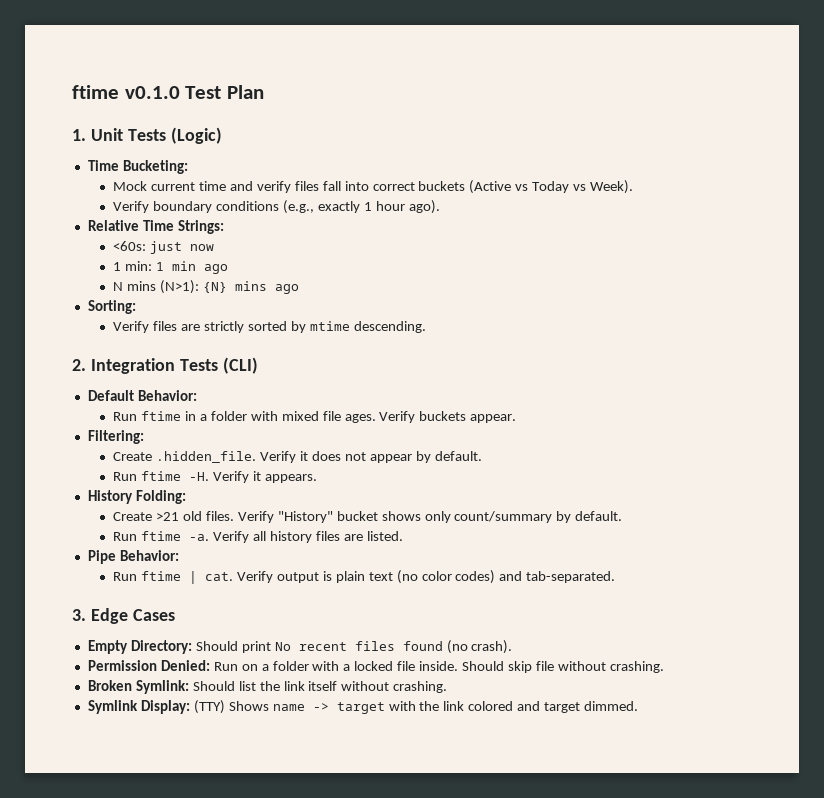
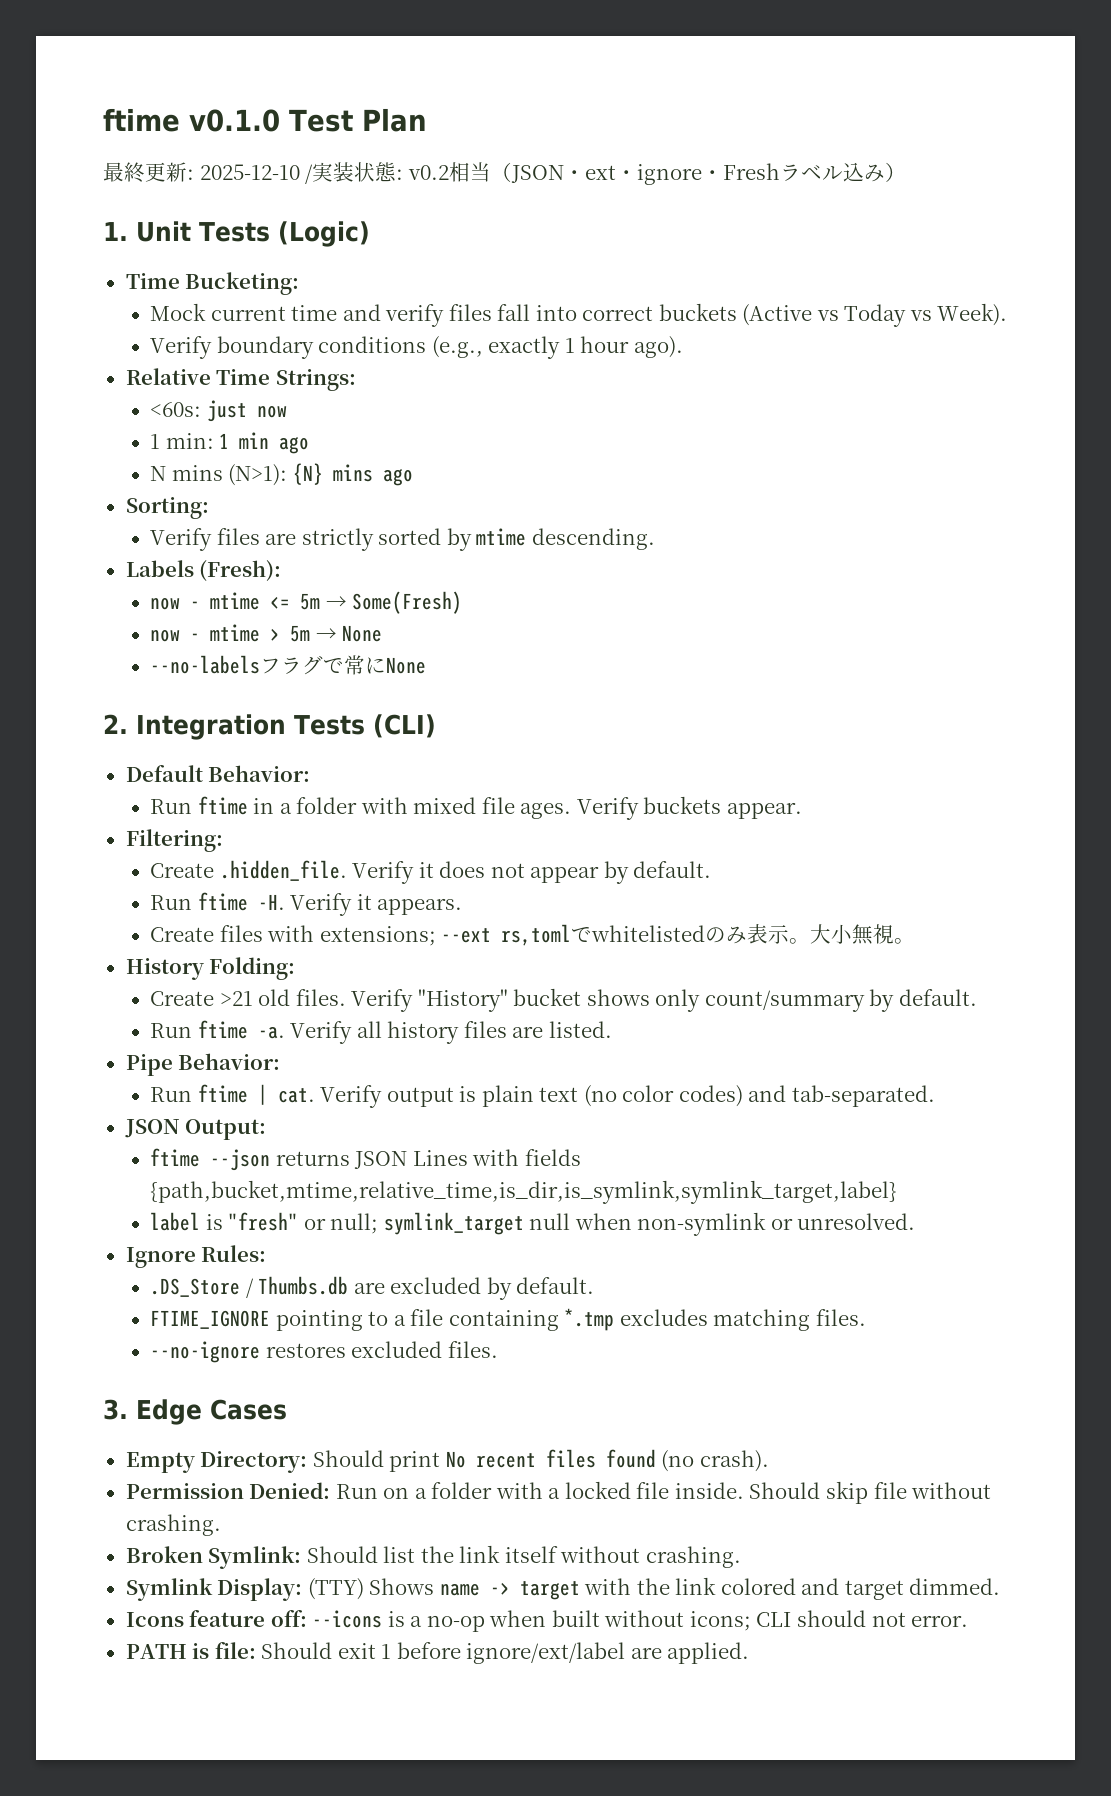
(264, 92) none -> [103,162,906,185] // 最終更新: 2025-12-10 /実装状態: v0.2相当（JSON・ext・ignore・Freshラベル込み）
(426, 327) none -> [125,560,282,582] [149,591,463,614] [149,624,383,642] [149,655,426,675] // Labels (Fresh): // now - mtime <= 5m → Some(Fresh) // now - mtime > 5m → None // --no-labelsフラグで常にNone
(317, 478) none -> [149,924,916,946] // Create files with extensions; --ext rs,tomlでwhitelistedのみ表示。大小無視。
(616, 577) none -> [124,1119,267,1140] [149,1148,581,1171] [149,1180,897,1204] [149,1212,916,1236] [125,1245,267,1268] [149,1276,595,1300] [149,1308,866,1331] [149,1341,498,1363] // JSON Output: // ftime --json returns JSON Lines with fields {path,bucket,mtime,relative_time,is_dir,is_symlink,symlink_target,label} // label is "fresh" or null; symlink_target null when non-symlink or unresolved. // Ignore Rules: // .DS_Store / Thumbs.db are excluded by default. // FTIME_IGNORE pointing to a file containing *.tmp excludes matching files. // --no-ignore restores excluded files.
(639, 706) none -> [125,1610,969,1632] [125,1642,750,1664] // Icons feature off: --icons is a no-op when built without icons; CLI should not error. // PATH is file: Should exit 1 before ignore/ext/label are applied.

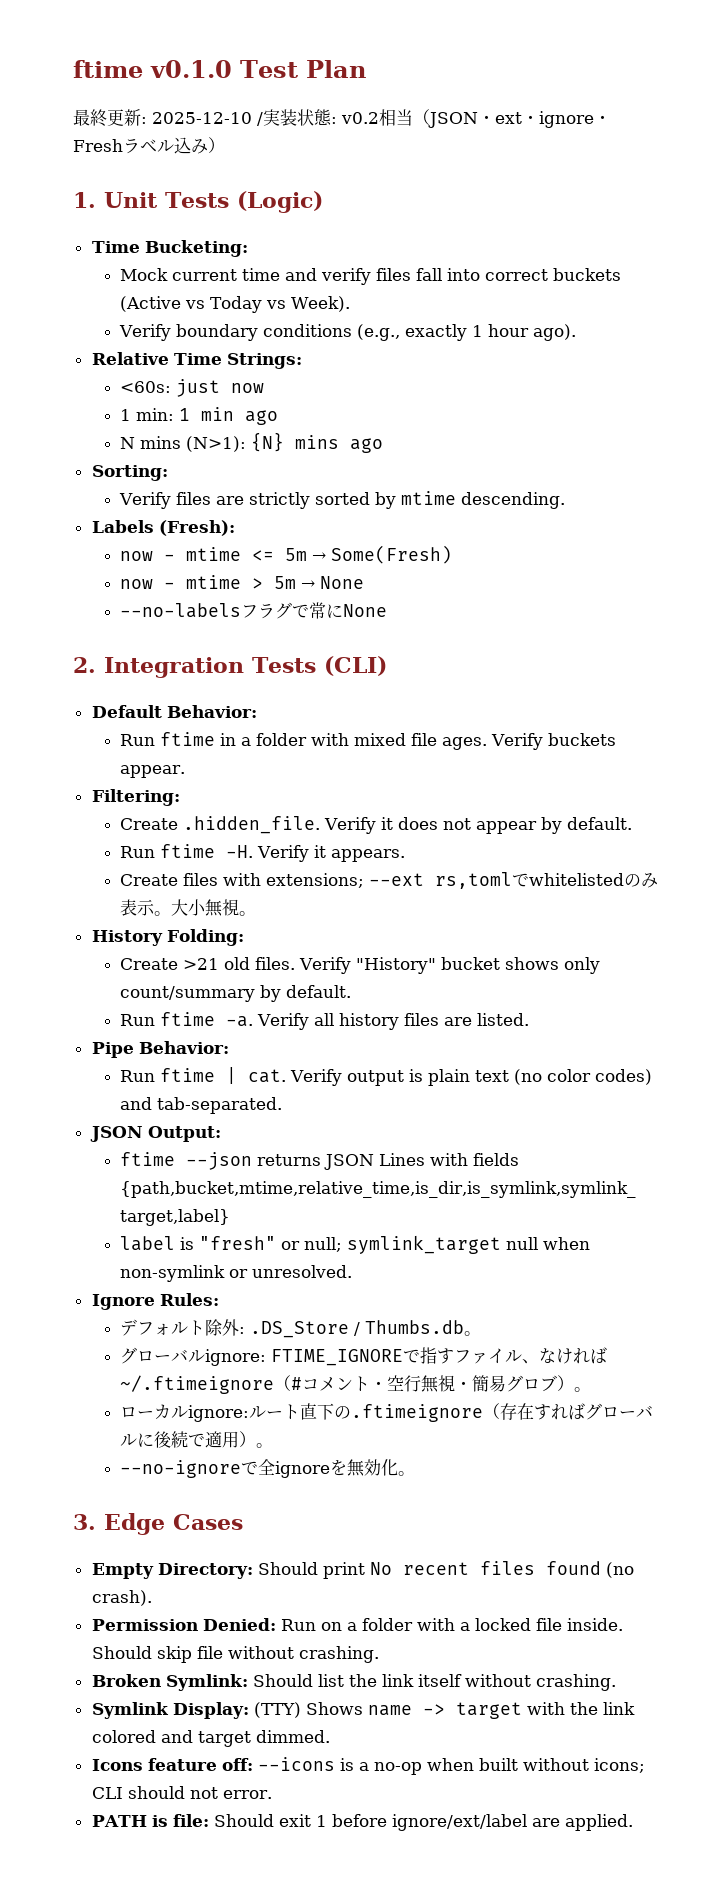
[149,1276,595,1300] [149,1308,866,1331] [149,1341,498,1363] .DS_Store / Thumbs.db are excluded by default. // FTIME_IGNORE pointing to a file containing *.tmp excludes matching files. // --no-ignore restores excluded files. -> [119,1319,481,1338] [119,1347,607,1366] [119,1375,591,1394] [119,1403,653,1422] [119,1431,273,1448] [119,1459,415,1478] デフォルト除外: .DS_Store / Thumbs.db。 // グローバルignore: FTIME_IGNOREで指すファイル、なければ~/.ftimeignore（#コメント・空行無視・簡易グロブ）。 // ローカルignore:ルート直下の.ftimeignore（存在すればグローバルに後続で適用）。 // --no-ignoreで全ignoreを無効化。

